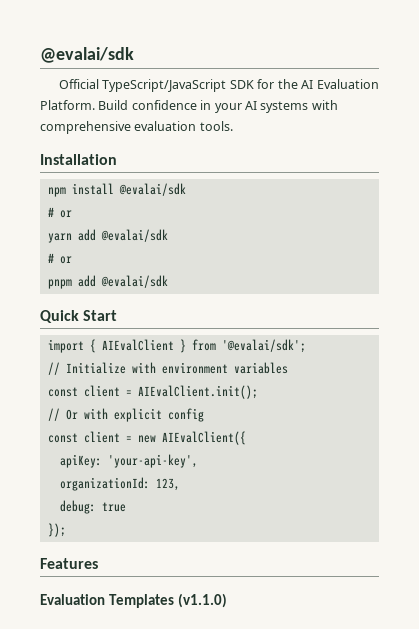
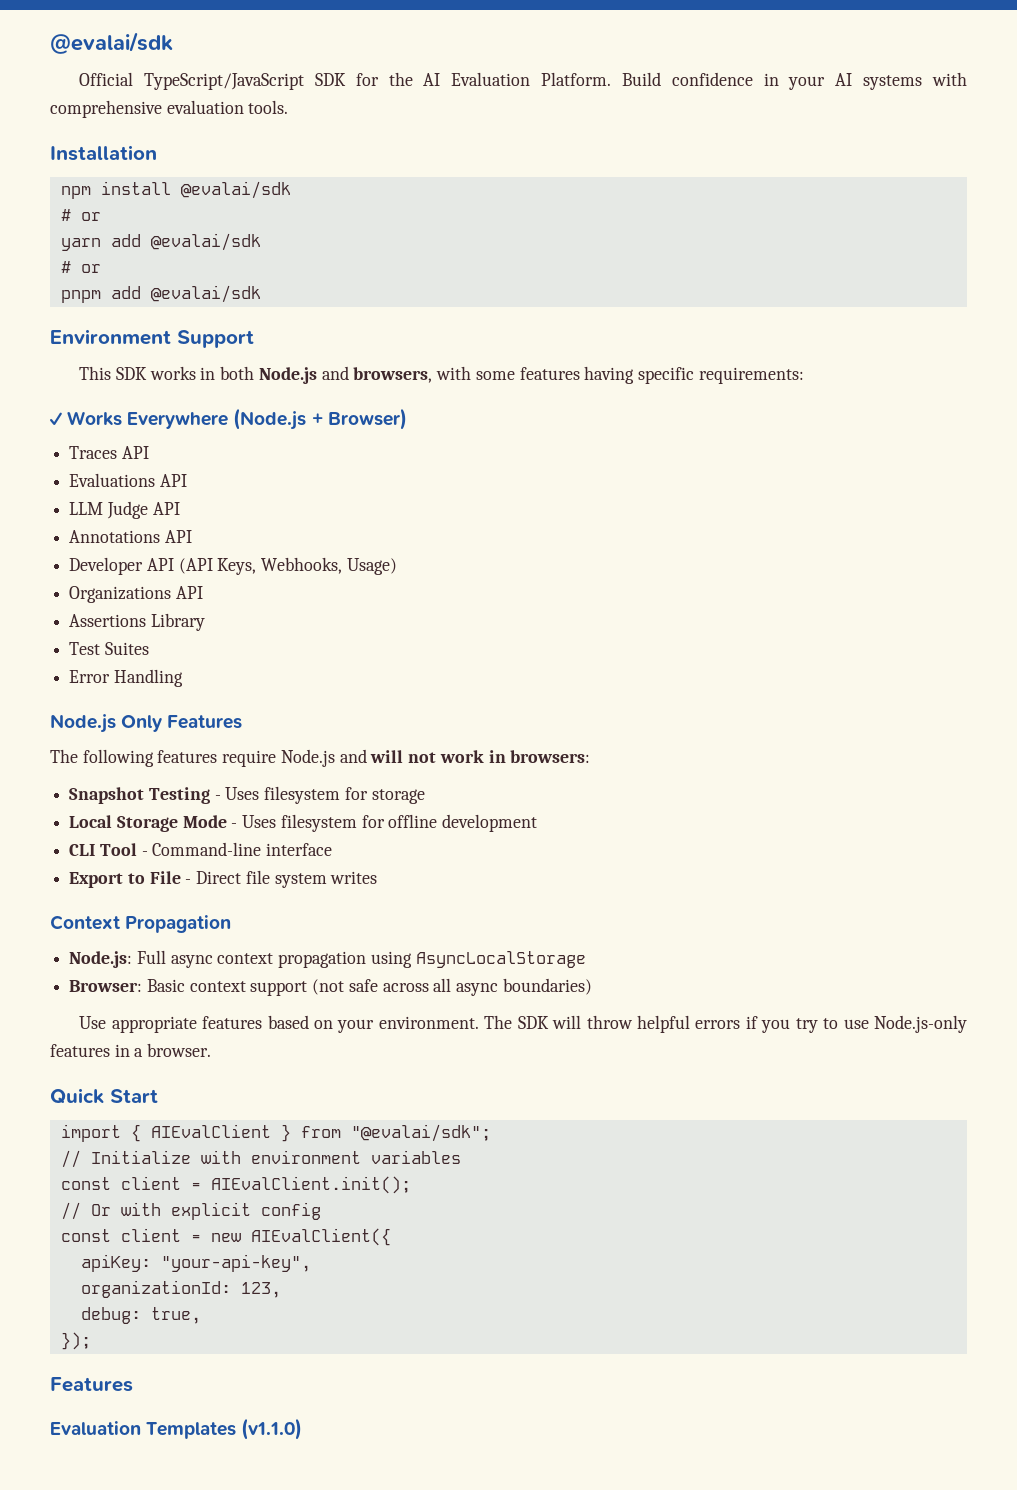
(168, 281) none -> [50,329,254,348] [79,366,804,384] [50,408,407,430] [69,446,149,459] [69,473,187,487] [69,501,180,519] [69,530,192,543] [69,557,397,575] [69,586,203,603] [69,613,205,631] [69,642,149,655] [69,669,183,687] [50,714,243,733] [50,749,591,767] [69,786,425,804] [69,814,538,832] [69,842,333,856] [69,870,378,888] [50,915,232,933] [69,950,586,968] [69,978,592,996] [79,1015,967,1033] [50,1043,212,1057] // Environment Support // This SDK works in both Node.js and browsers, with some features having specific requirements: // ✓ Works Everywhere (Node.js + Browser) // Traces API // Evaluations API // LLM Judge API // Annotations API // Developer API (API Keys, Webhooks, Usage) // Organizations API // Assertions Library // Test Suites // Error Handling // Node.js Only Features // The following features require Node.js and will not work in browsers: // Snapshot Testing - Uses filesystem for storage // Local Storage Mode - Uses filesystem for offline development // CLI Tool - Command-line interface // Export to File - Direct file system writes // Context Propagation // Node.js: Full async context propagation using AsyncLocalStorage // Browser: Basic context support (not safe across all async boundaries) // Use appropriate features based on your environment. The SDK will throw helpful errors if you try to use Node.js-only features in a browser.
[221,339,306,353] '@evalai/sdk'; -> [350,1124,491,1142] "@evalai/sdk";
[107,454,198,468] 'your-api-key', -> [160,1254,311,1272] "your-api-key",
[101,502,126,512] true -> [150,1307,201,1324] true,

